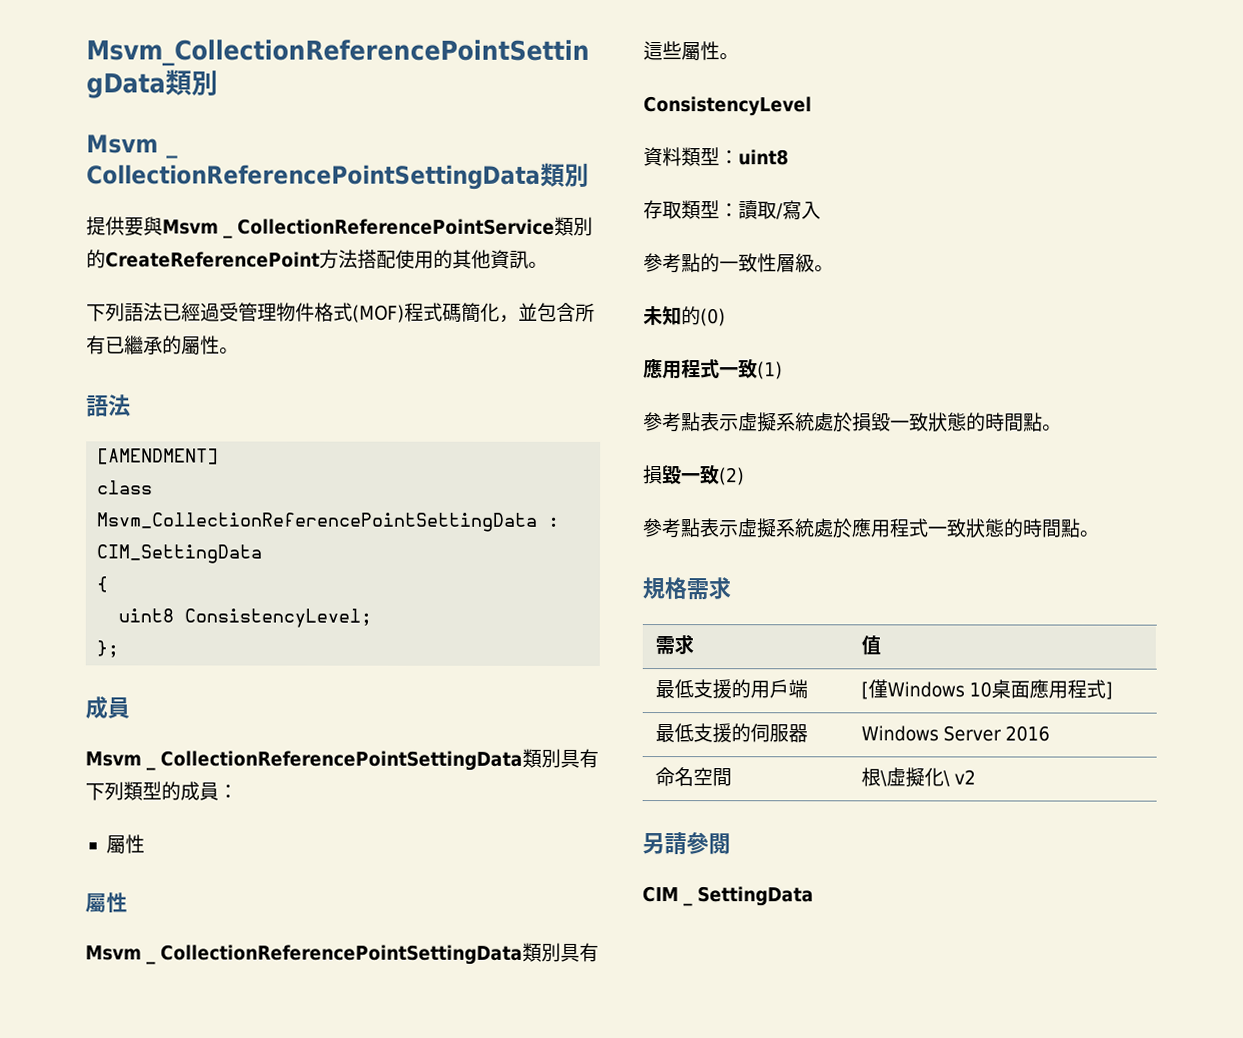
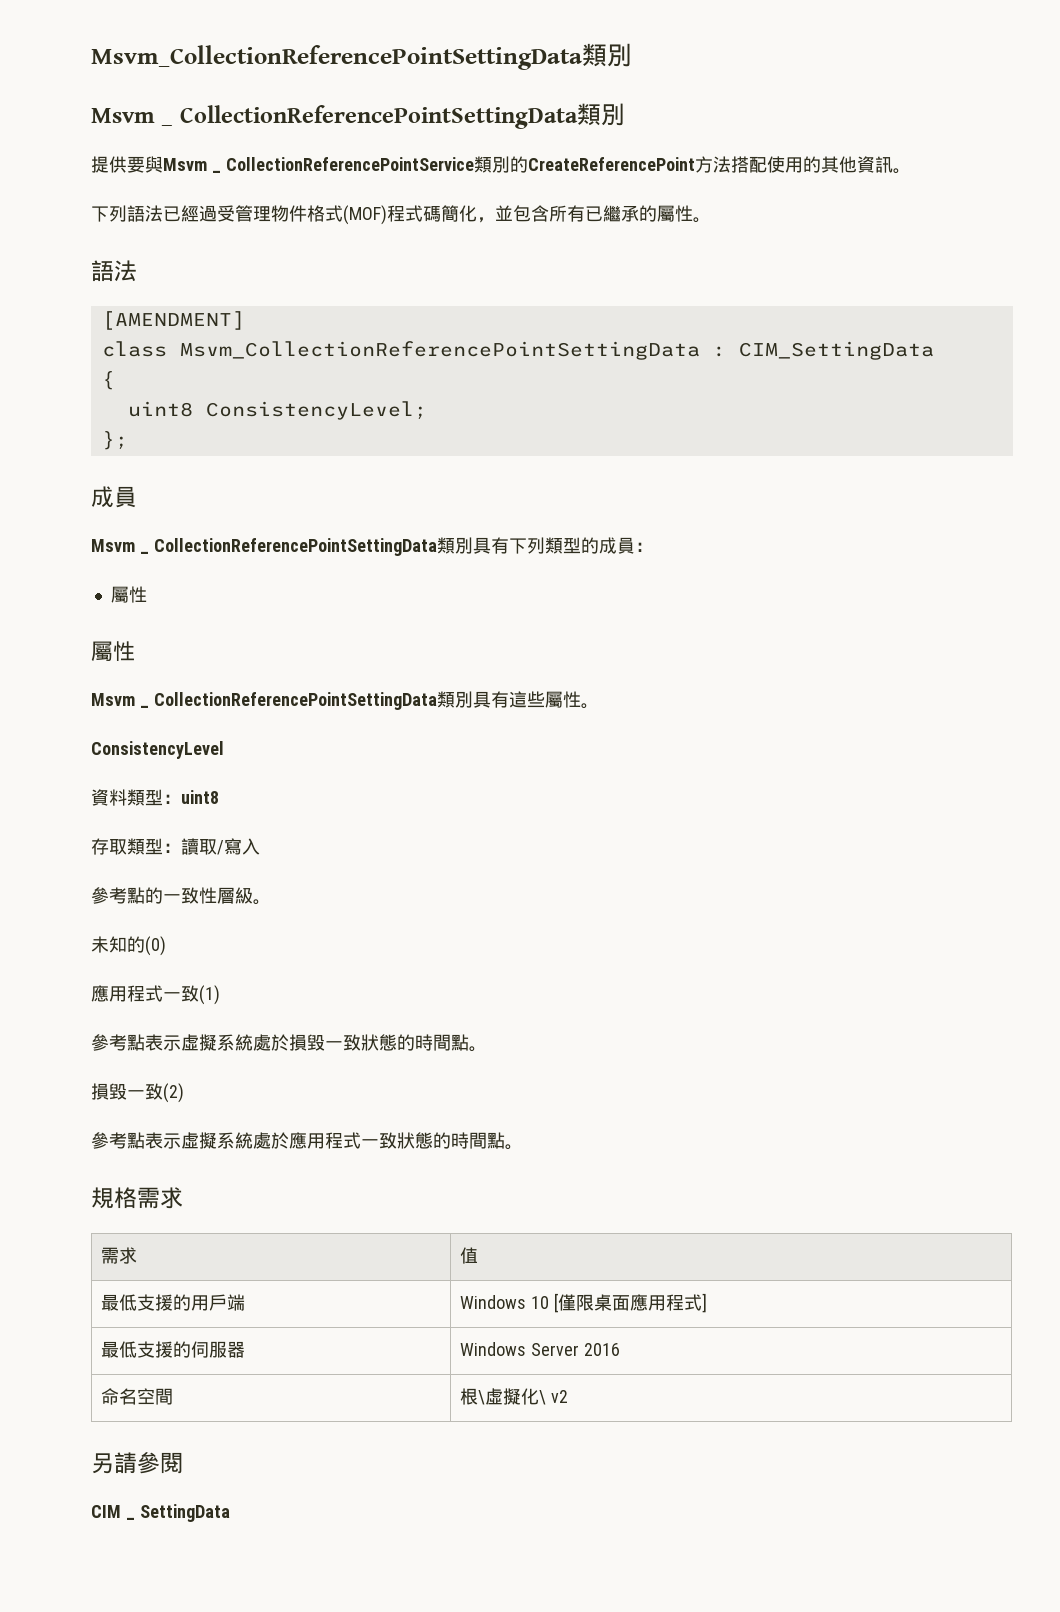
[860,679,992,700] [僅Windows 10 -> [459,1293,594,1313] Windows 10 [僅限

